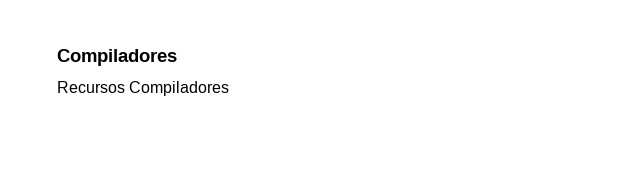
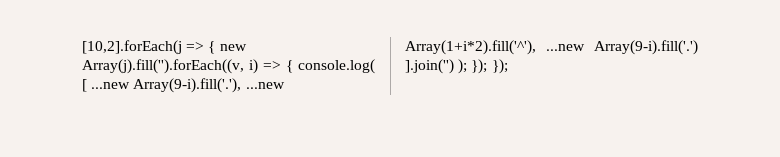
[57,49,177,66] [57,81,230,96] Compiladores // Recursos Compiladores -> [82,40,247,55] [82,59,375,74] [82,78,285,93] [405,40,698,55] [405,59,508,74] [10,2].forEach(j => { new Array(j).fill('').forEach((v, i) => { console.log( [ ...new Array(9-i).fill('.'), ...new Array(1+i*2).fill('^'), ...new Array(9-i).fill('.') ].join('') ); }); });

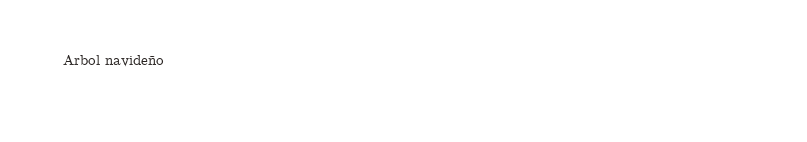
[82,40,247,55] [82,59,375,74] [82,78,285,93] [405,40,698,55] [405,59,508,74] [10,2].forEach(j => { new Array(j).fill('').forEach((v, i) => { console.log( [ ...new Array(9-i).fill('.'), ...new Array(1+i*2).fill('^'), ...new Array(9-i).fill('.') ].join('') ); }); }); -> [63,55,164,67] Arbol navideño

